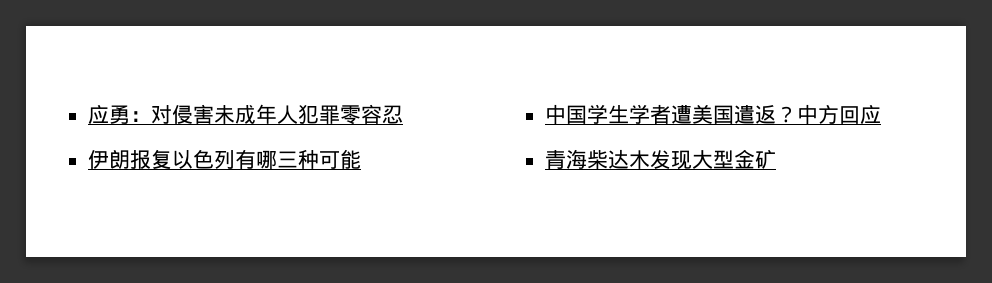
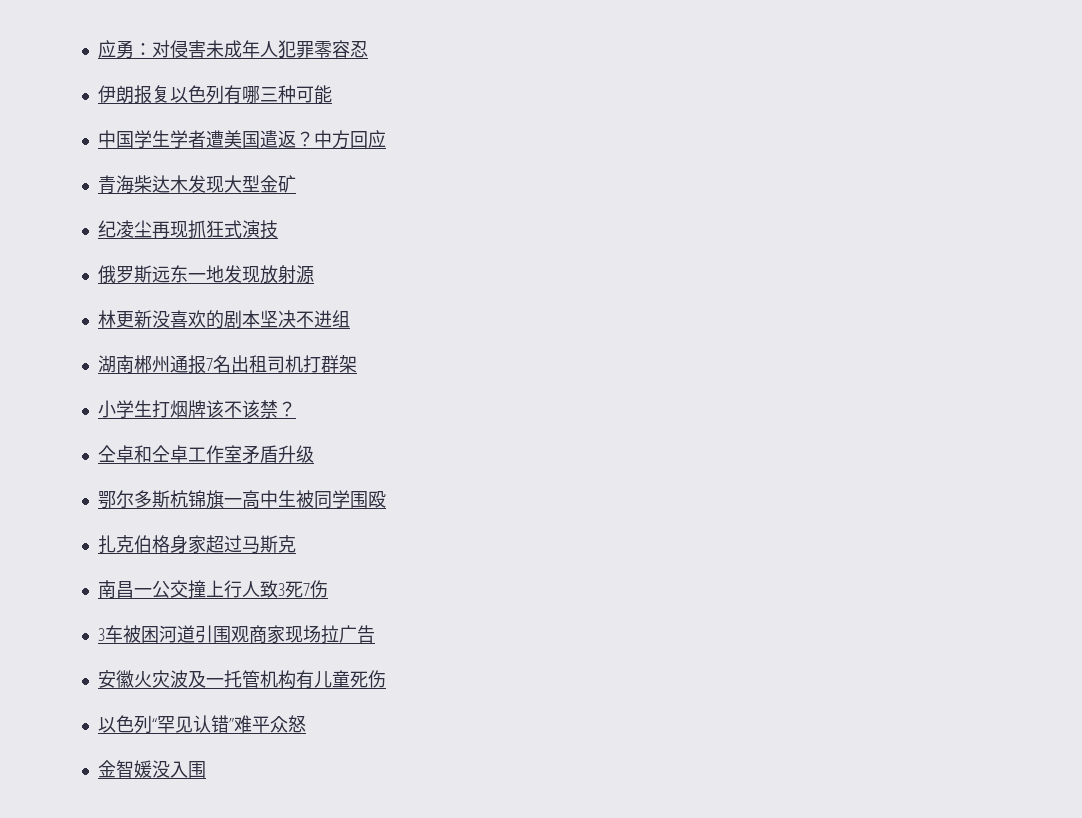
(776, 159) none -> [97,220,278,239] [97,265,314,284] [97,310,350,329] [97,355,357,374] [97,400,296,418] [97,445,314,463] [97,490,386,509] [97,535,296,554] [97,580,328,599] [97,625,375,644] [97,670,386,689] [97,715,306,734] [97,760,206,778] // 纪凌尘再现抓狂式演技 // 俄罗斯远东一地发现放射源 // 林更新没喜欢的剧本坚决不进组 // 湖南郴州通报7名出租司机打群架 // 小学生打烟牌该不该禁？ // 仝卓和仝卓工作室矛盾升级 // 鄂尔多斯杭锦旗一高中生被同学围殴 // 扎克伯格身家超过马斯克 // 南昌一公交撞上行人致3死7伤 // 3车被困河道引围观商家现场拉广告 // 安徽火灾波及一托管机构有儿童死伤 // 以色列“罕见认错”难平众怒 // 金智媛没入围

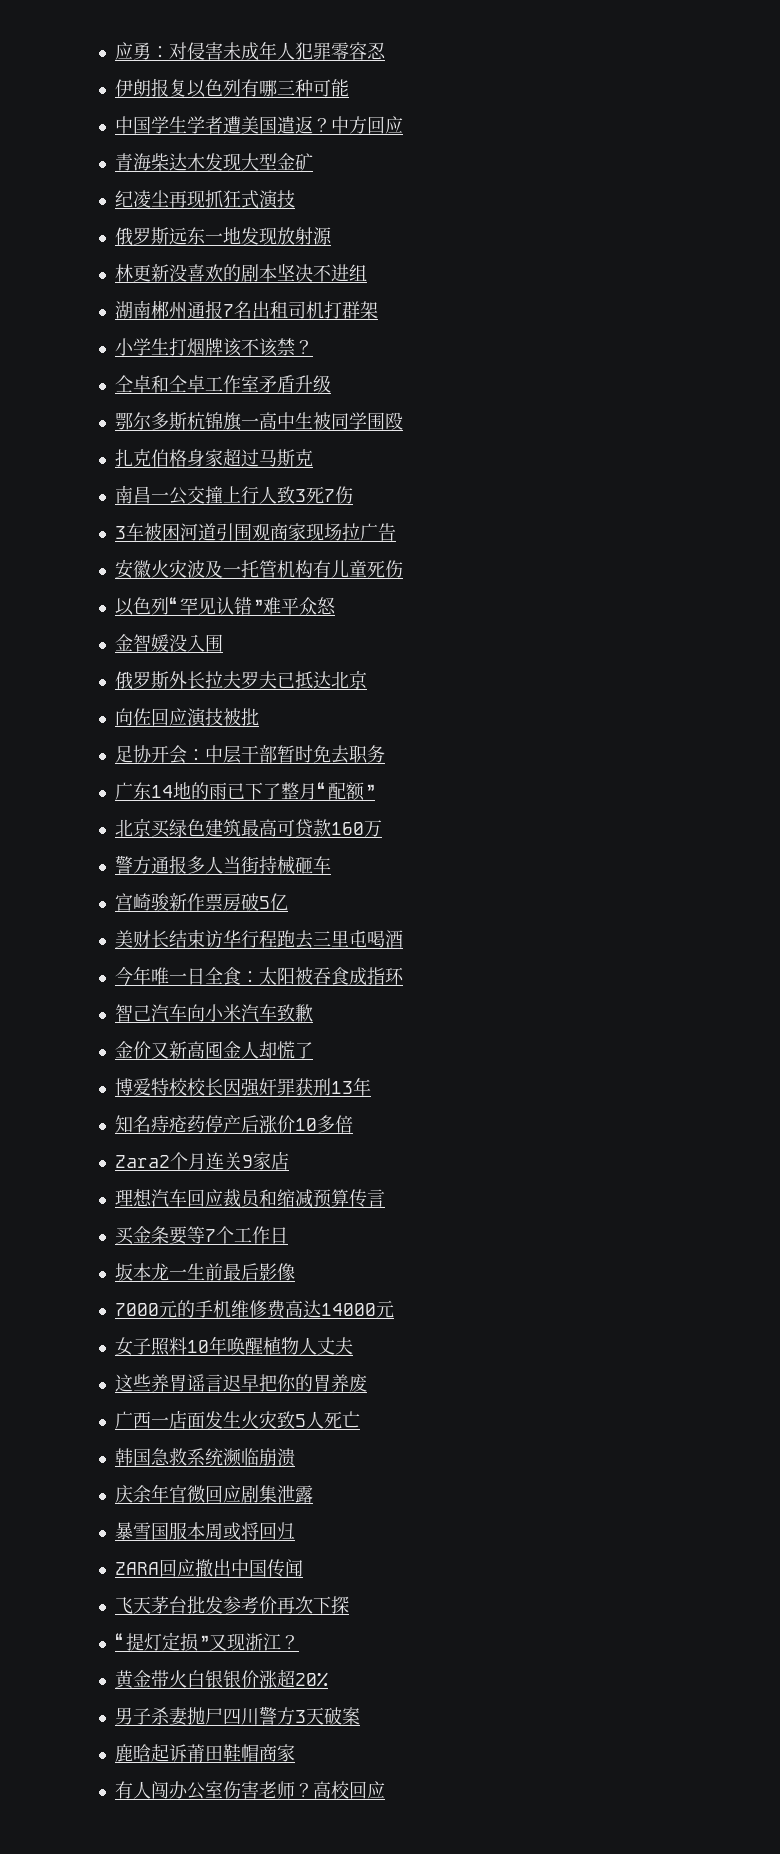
(206, 769) none -> [114,671,367,690] [114,708,259,727] [114,745,385,764] [114,782,375,801] [114,819,382,838] [114,855,331,875] [114,893,288,911] [114,930,403,949] [114,966,404,986] [114,1004,313,1022] [114,1041,313,1059] [114,1077,371,1097] [114,1115,353,1133] [114,1151,289,1170] [114,1188,385,1208] [114,1226,288,1245] [114,1263,295,1281] [114,1300,394,1319] [114,1336,353,1356] [114,1374,367,1392] [114,1410,360,1429] [114,1448,295,1467] [114,1484,313,1503] [114,1522,295,1540] [114,1559,303,1578] [114,1596,349,1614] [114,1632,299,1652] [114,1669,328,1689] [114,1706,360,1726] [114,1744,295,1762] [114,1781,385,1800] // 俄罗斯外长拉夫罗夫已抵达北京 // 向佐回应演技被批 // 足协开会：中层干部暂时免去职务 // 广东14地的雨已下了整月“配额” // 北京买绿色建筑最高可贷款160万 // 警方通报多人当街持械砸车 // 宫崎骏新作票房破5亿 // 美财长结束访华行程跑去三里屯喝酒 // 今年唯一日全食：太阳被吞食成指环 // 智己汽车向小米汽车致歉 // 金价又新高囤金人却慌了 // 博爱特校校长因强奸罪获刑13年 // 知名痔疮药停产后涨价10多倍 // Zara2个月连关9家店 // 理想汽车回应裁员和缩减预算传言 // 买金条要等7个工作日 // 坂本龙一生前最后影像 // 7000元的手机维修费高达14000元 // 女子照料10年唤醒植物人丈夫 // 这些养胃谣言迟早把你的胃养废 // 广西一店面发生火灾致5人死亡 // 韩国急救系统濒临崩溃 // 庆余年官微回应剧集泄露 // 暴雪国服本周或将回归 // ZARA回应撤出中国传闻 // 飞天茅台批发参考价再次下探 // “提灯定损”又现浙江？ // 黄金带火白银银价涨超20% // 男子杀妻抛尸四川警方3天破案 // 鹿晗起诉莆田鞋帽商家 // 有人闯办公室伤害老师？高校回应

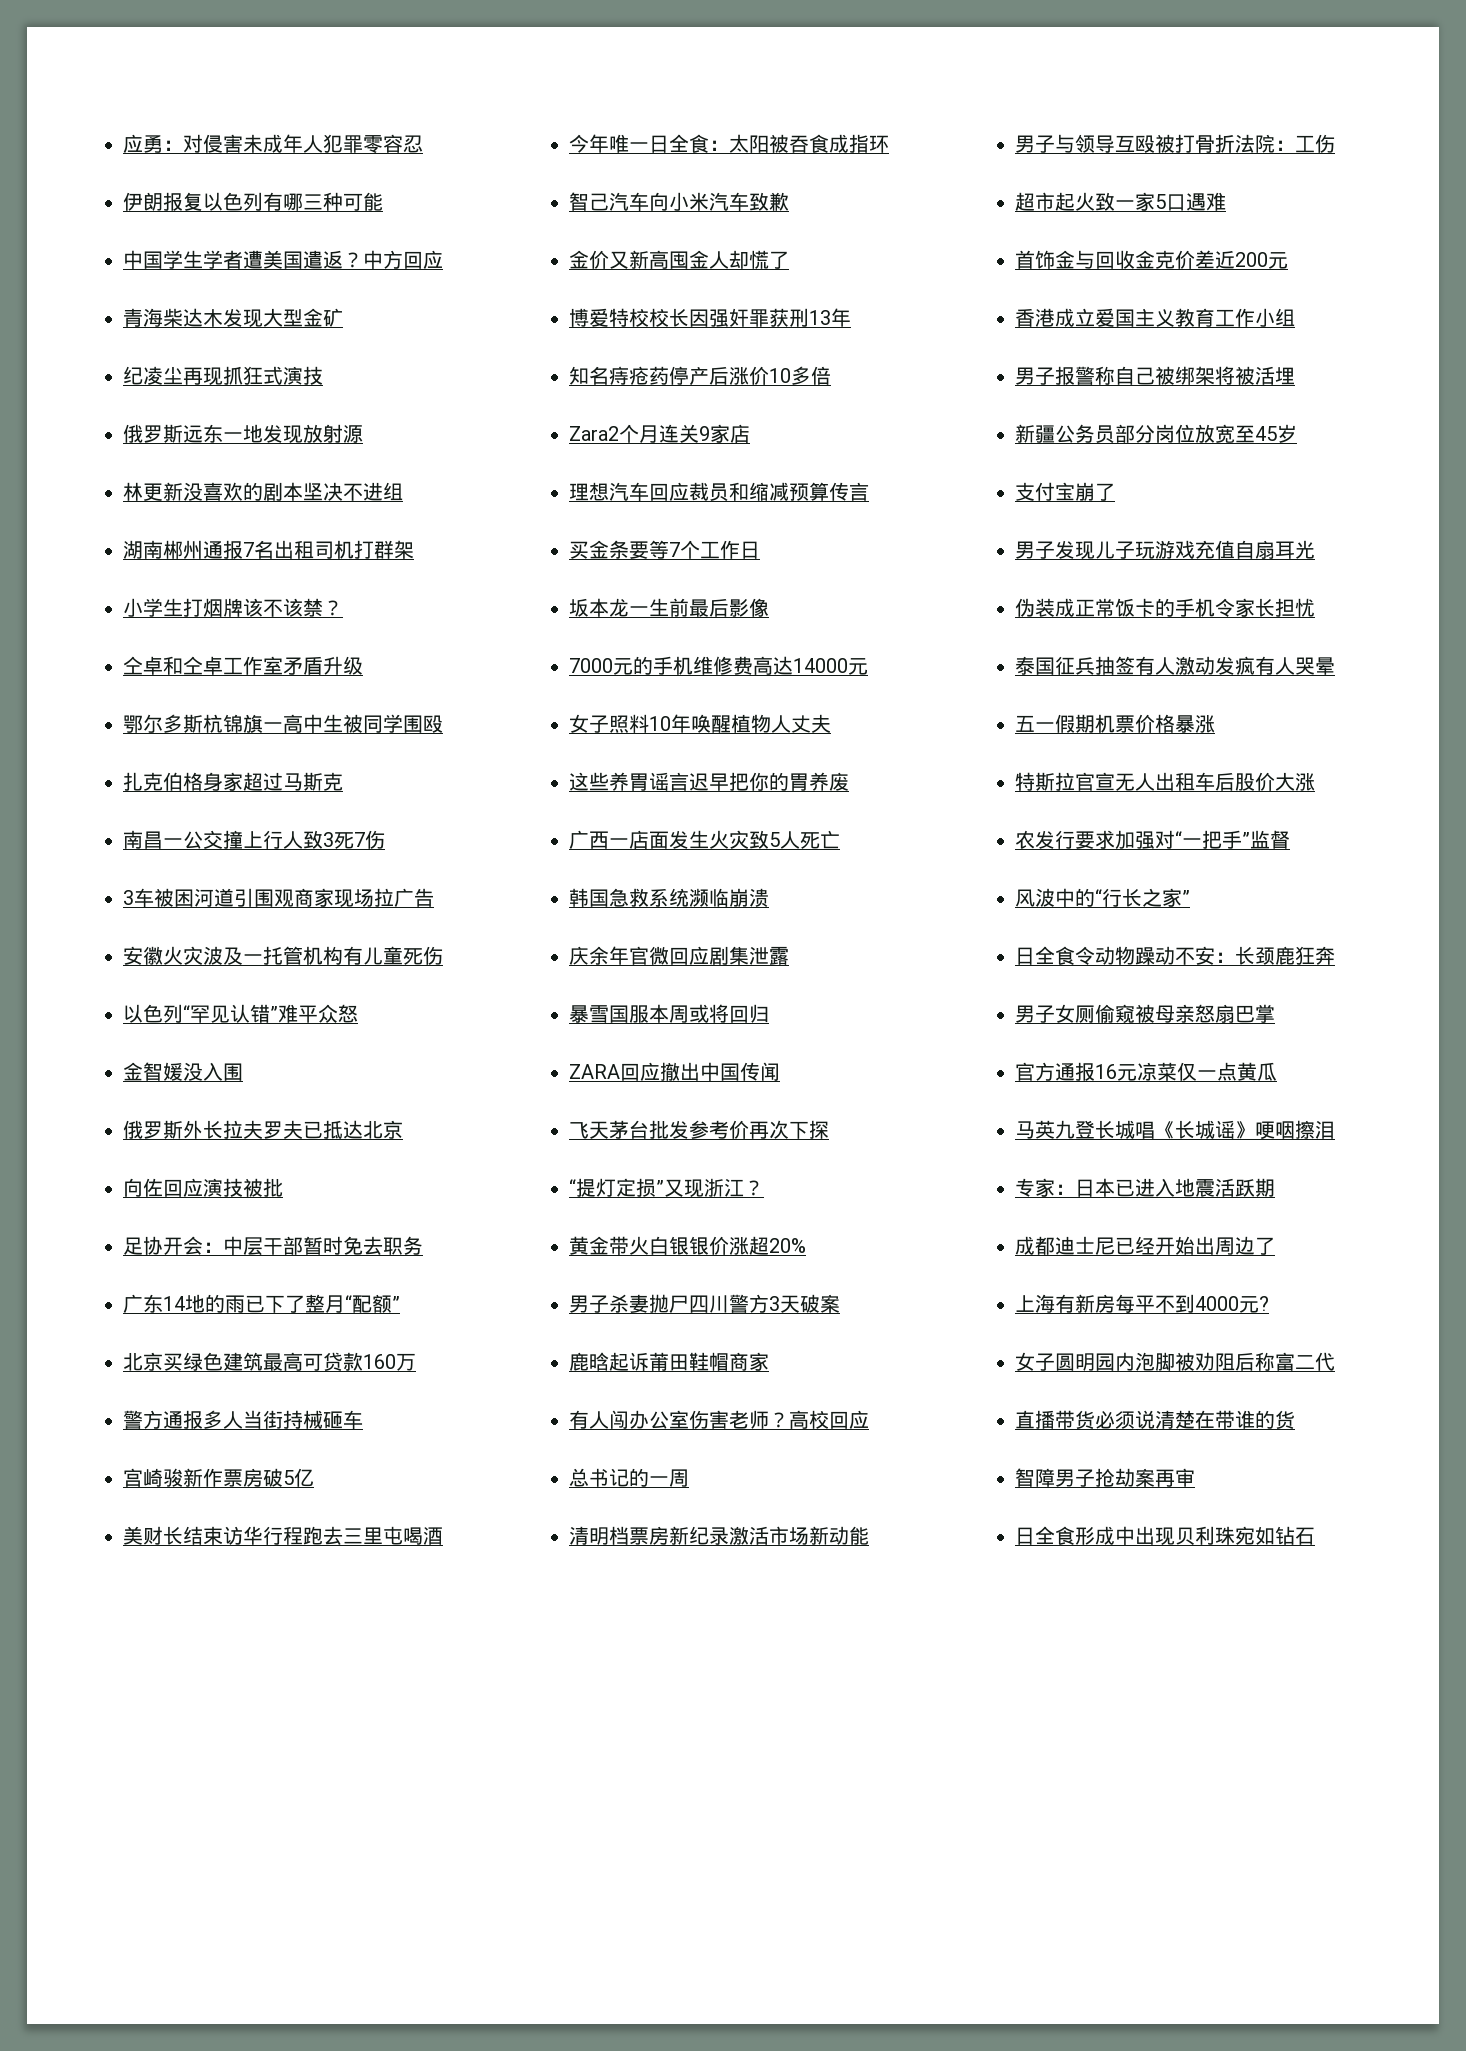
(385, 1790) none -> [569,1468,689,1487] [569,1526,869,1545] [1015,134,1335,153] [1015,192,1226,211] [1015,250,1288,269] [1015,308,1295,327] [1015,366,1295,385] [1015,424,1297,444] [1015,482,1115,501] [1015,540,1315,560] [1015,598,1315,617] [1015,656,1335,675] [1015,714,1215,733] [1015,772,1315,792] [1015,830,1290,850] [1015,888,1190,907] [1015,946,1335,965] [1015,1004,1275,1024] [1015,1062,1277,1081] [1015,1120,1335,1140] [1015,1178,1275,1197] [1015,1236,1275,1255] [1015,1294,1269,1313] [1015,1352,1335,1371] [1015,1410,1295,1430] [1015,1468,1195,1487] [1015,1526,1315,1546] // 总书记的一周 // 清明档票房新纪录激活市场新动能 // 男子与领导互殴被打骨折法院：工伤 // 超市起火致一家5口遇难 // 首饰金与回收金克价差近200元 // 香港成立爱国主义教育工作小组 // 男子报警称自己被绑架将被活埋 // 新疆公务员部分岗位放宽至45岁 // 支付宝崩了 // 男子发现儿子玩游戏充值自扇耳光 // 伪装成正常饭卡的手机令家长担忧 // 泰国征兵抽签有人激动发疯有人哭晕 // 五一假期机票价格暴涨 // 特斯拉官宣无人出租车后股价大涨 // 农发行要求加强对“一把手”监督 // 风波中的“行长之家” // 日全食令动物躁动不安：长颈鹿狂奔 // 男子女厕偷窥被母亲怒扇巴掌 // 官方通报16元凉菜仅一点黄瓜 // 马英九登长城唱《长城谣》哽咽擦泪 // 专家：日本已进入地震活跃期 // 成都迪士尼已经开始出周边了 // 上海有新房每平不到4000元? // 女子圆明园内泡脚被劝阻后称富二代 // 直播带货必须说清楚在带谁的货 // 智障男子抢劫案再审 // 日全食形成中出现贝利珠宛如钻石

